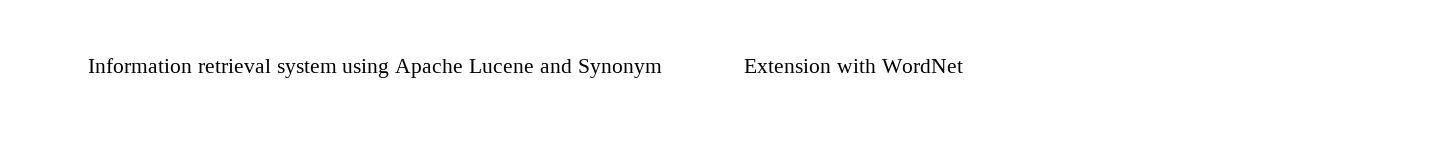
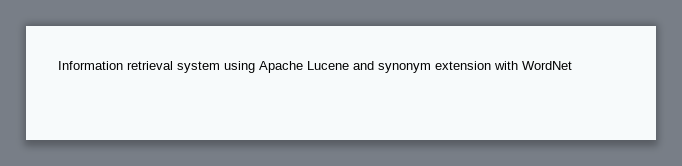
[577,59,831,78] Synonym Extension -> [378,61,491,73] synonym extension

